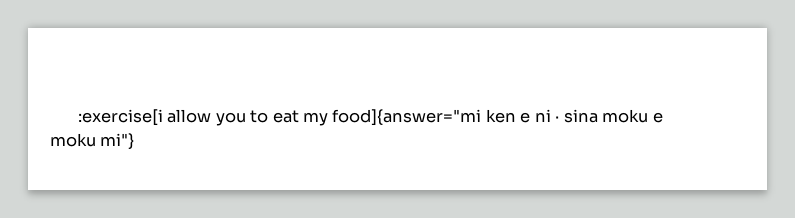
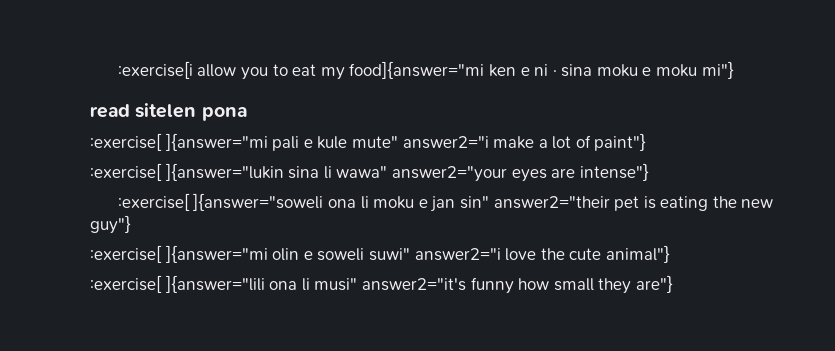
(135, 141) none -> [90,103,247,121] [90,133,647,151] [90,163,649,182] [117,193,774,212] [90,215,131,234] [90,245,670,263] [90,275,673,294] // read sitelen pona // :exercise[ ]{answer="mi pali e kule mute" answer2="i make a lot of paint"} // :exercise[ ]{answer="lukin sina li wawa" answer2="your eyes are intense"} // :exercise[ ]{answer="soweli ona li moku e jan sin" answer2="their pet is eating the new guy"} // :exercise[ ]{answer="mi olin e soweli suwi" answer2="i love the cute animal"} // :exercise[ ]{answer="lili ona li musi" answer2="it's funny how small they are"}

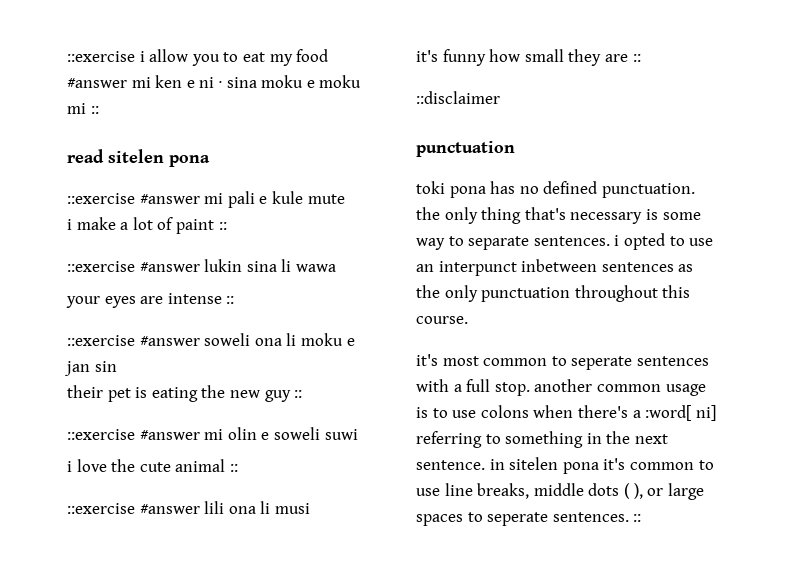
[117,61,193,79] :exercise[i -> [67,51,145,62] ::exercise i
[349,61,485,79] food]{answer="mi -> [296,49,329,62] [67,77,151,88] food #answer mi
[701,61,734,79] mi"} -> [67,103,99,114] mi ::
[90,133,268,151] :exercise[ ]{answer="mi -> [67,193,224,204] ::exercise #answer mi
[351,136,489,149] mute" answer2="i -> [307,194,345,204] [67,219,72,230] mute // i
[594,133,647,151] [90,163,649,182] [117,193,324,211] paint"} // :exercise[ ]{answer="lukin sina li wawa" answer2="your eyes are intense"} // :exercise[ ]{answer="soweli -> [175,219,227,234] [67,259,336,272] [66,293,235,308] [67,333,251,346] paint :: // ::exercise #answer lukin sina li wawa // your eyes are intense :: // ::exercise #answer soweli
[459,196,610,209] sin" answer2="their -> [94,361,117,372] [67,385,103,398] sin // their
[90,215,131,234] [90,245,268,263] guy"} // :exercise[ ]{answer="mi -> [264,390,303,402] [67,429,224,440] guy :: // ::exercise #answer mi
[368,248,501,261] suwi" answer2="i -> [324,429,358,440] [67,461,72,472] suwi // i
[605,245,670,263] [90,275,673,294] animal"} // :exercise[ ]{answer="lili ona li musi" answer2="it's funny how small they are"} -> [175,459,238,472] [67,501,310,514] [416,49,641,66] [416,91,500,104] [416,141,515,157] [416,181,695,198] [416,207,701,224] [416,233,714,250] [416,259,694,276] [416,285,691,302] [416,316,468,324] [416,354,709,370] [416,379,706,396] [416,405,716,421] [416,431,668,448] [416,457,714,474] [416,483,704,500] [416,512,642,526] animal :: // ::exercise #answer lili ona li musi // it's funny how small they are :: // ::disclaimer // punctuation // toki pona has no defined punctuation. the only thing that's necessary is some way to separate sentences. i opted to use an interpunct inbetween sentences as the only punctuation throughout this course. // it's most common to seperate sentences with a full stop. another common usage is to use colons when there's a :word[ ni] referring to something in the next sentence. in sitelen pona it's common to use line breaks, middle dots ( ), or large spaces to seperate sentences. ::

